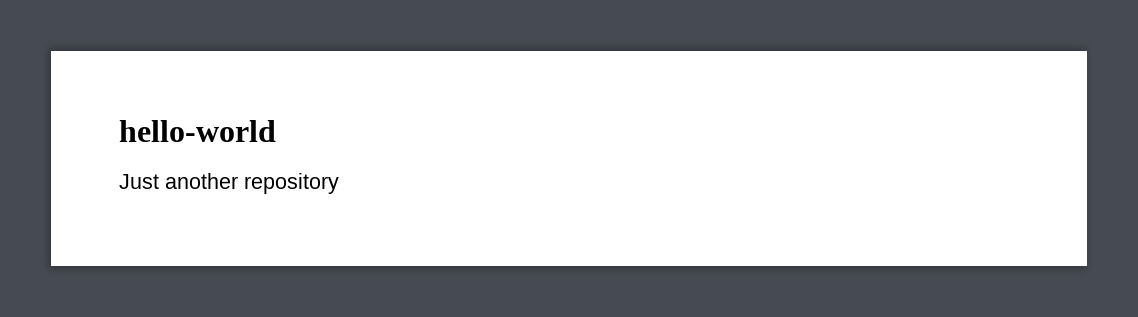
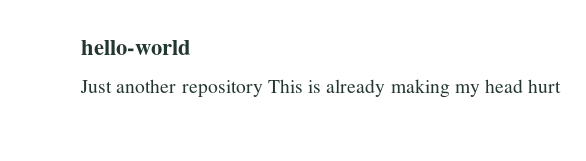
(339, 183) none -> [267,79,562,98] This is already making my head hurt

